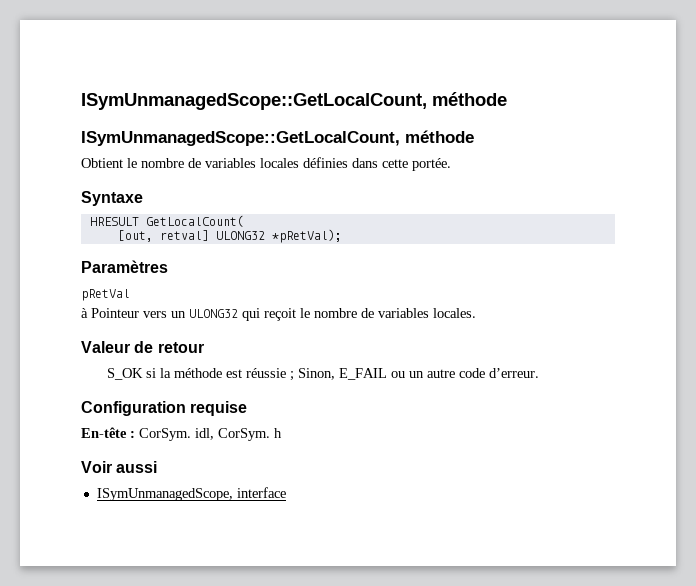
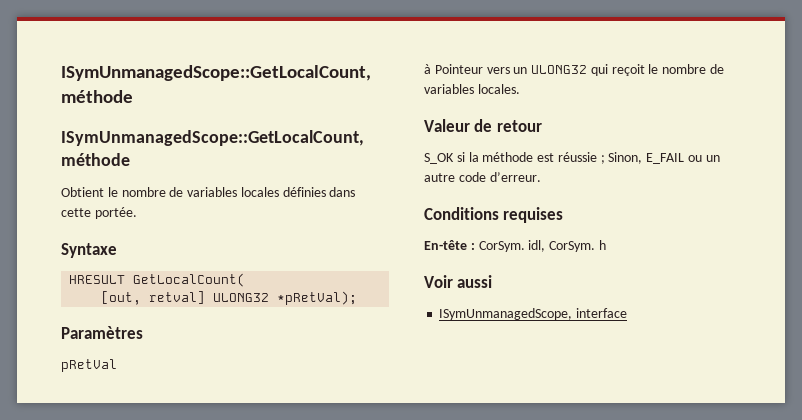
[81,401,248,416] Configuration requise -> [424,207,564,223] Conditions requises

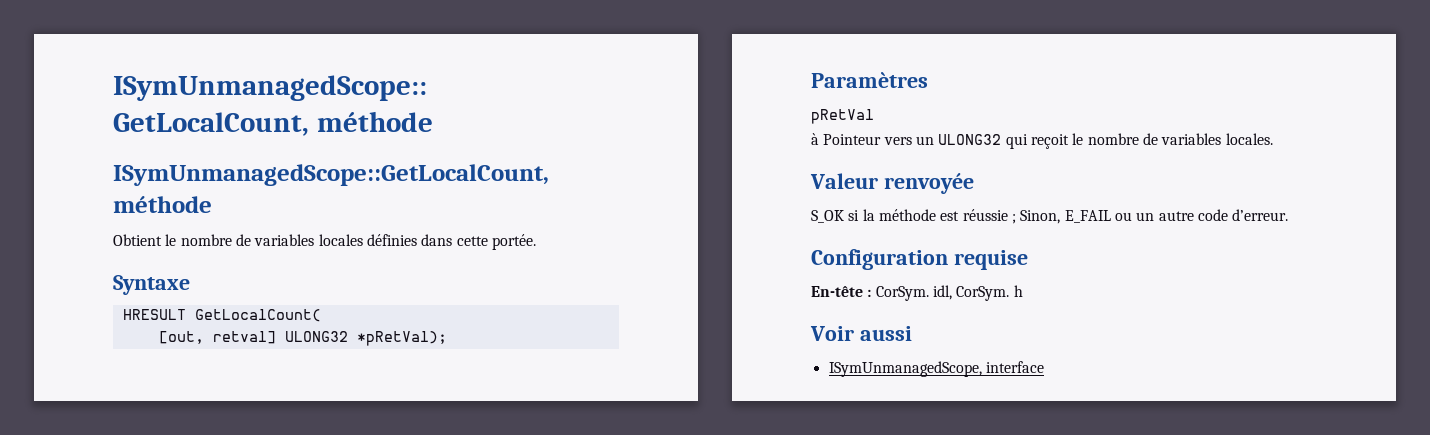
[474,119,542,132] de retour -> [883,173,974,194] renvoyée
[424,207,564,223] Conditions requises -> [811,249,1028,270] Configuration requise

